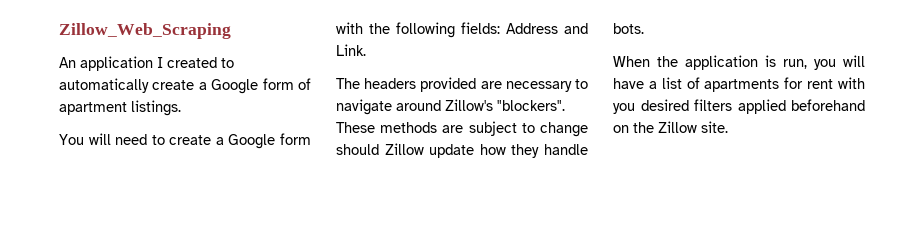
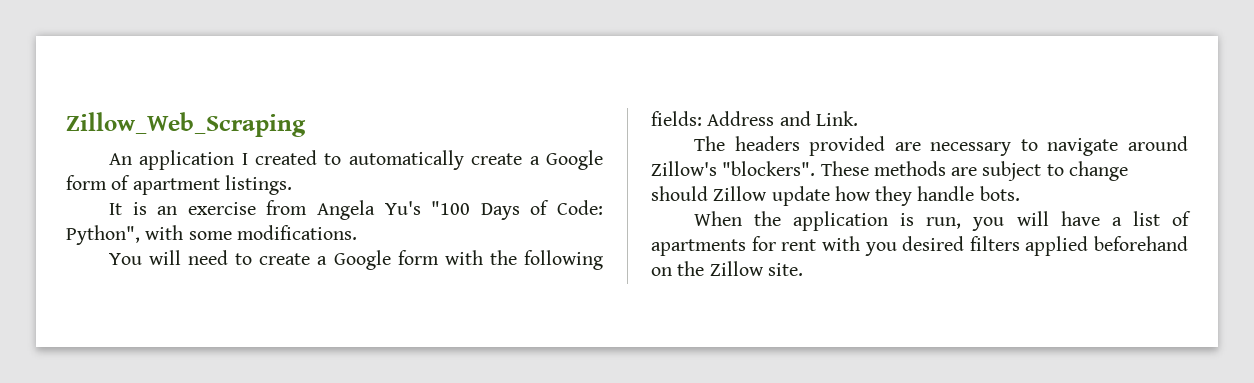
(181, 108) none -> [108,200,604,220] [66,225,357,245] // It is an exercise from Angela Yu's "100 Days of Code: Python", with some modifications.

